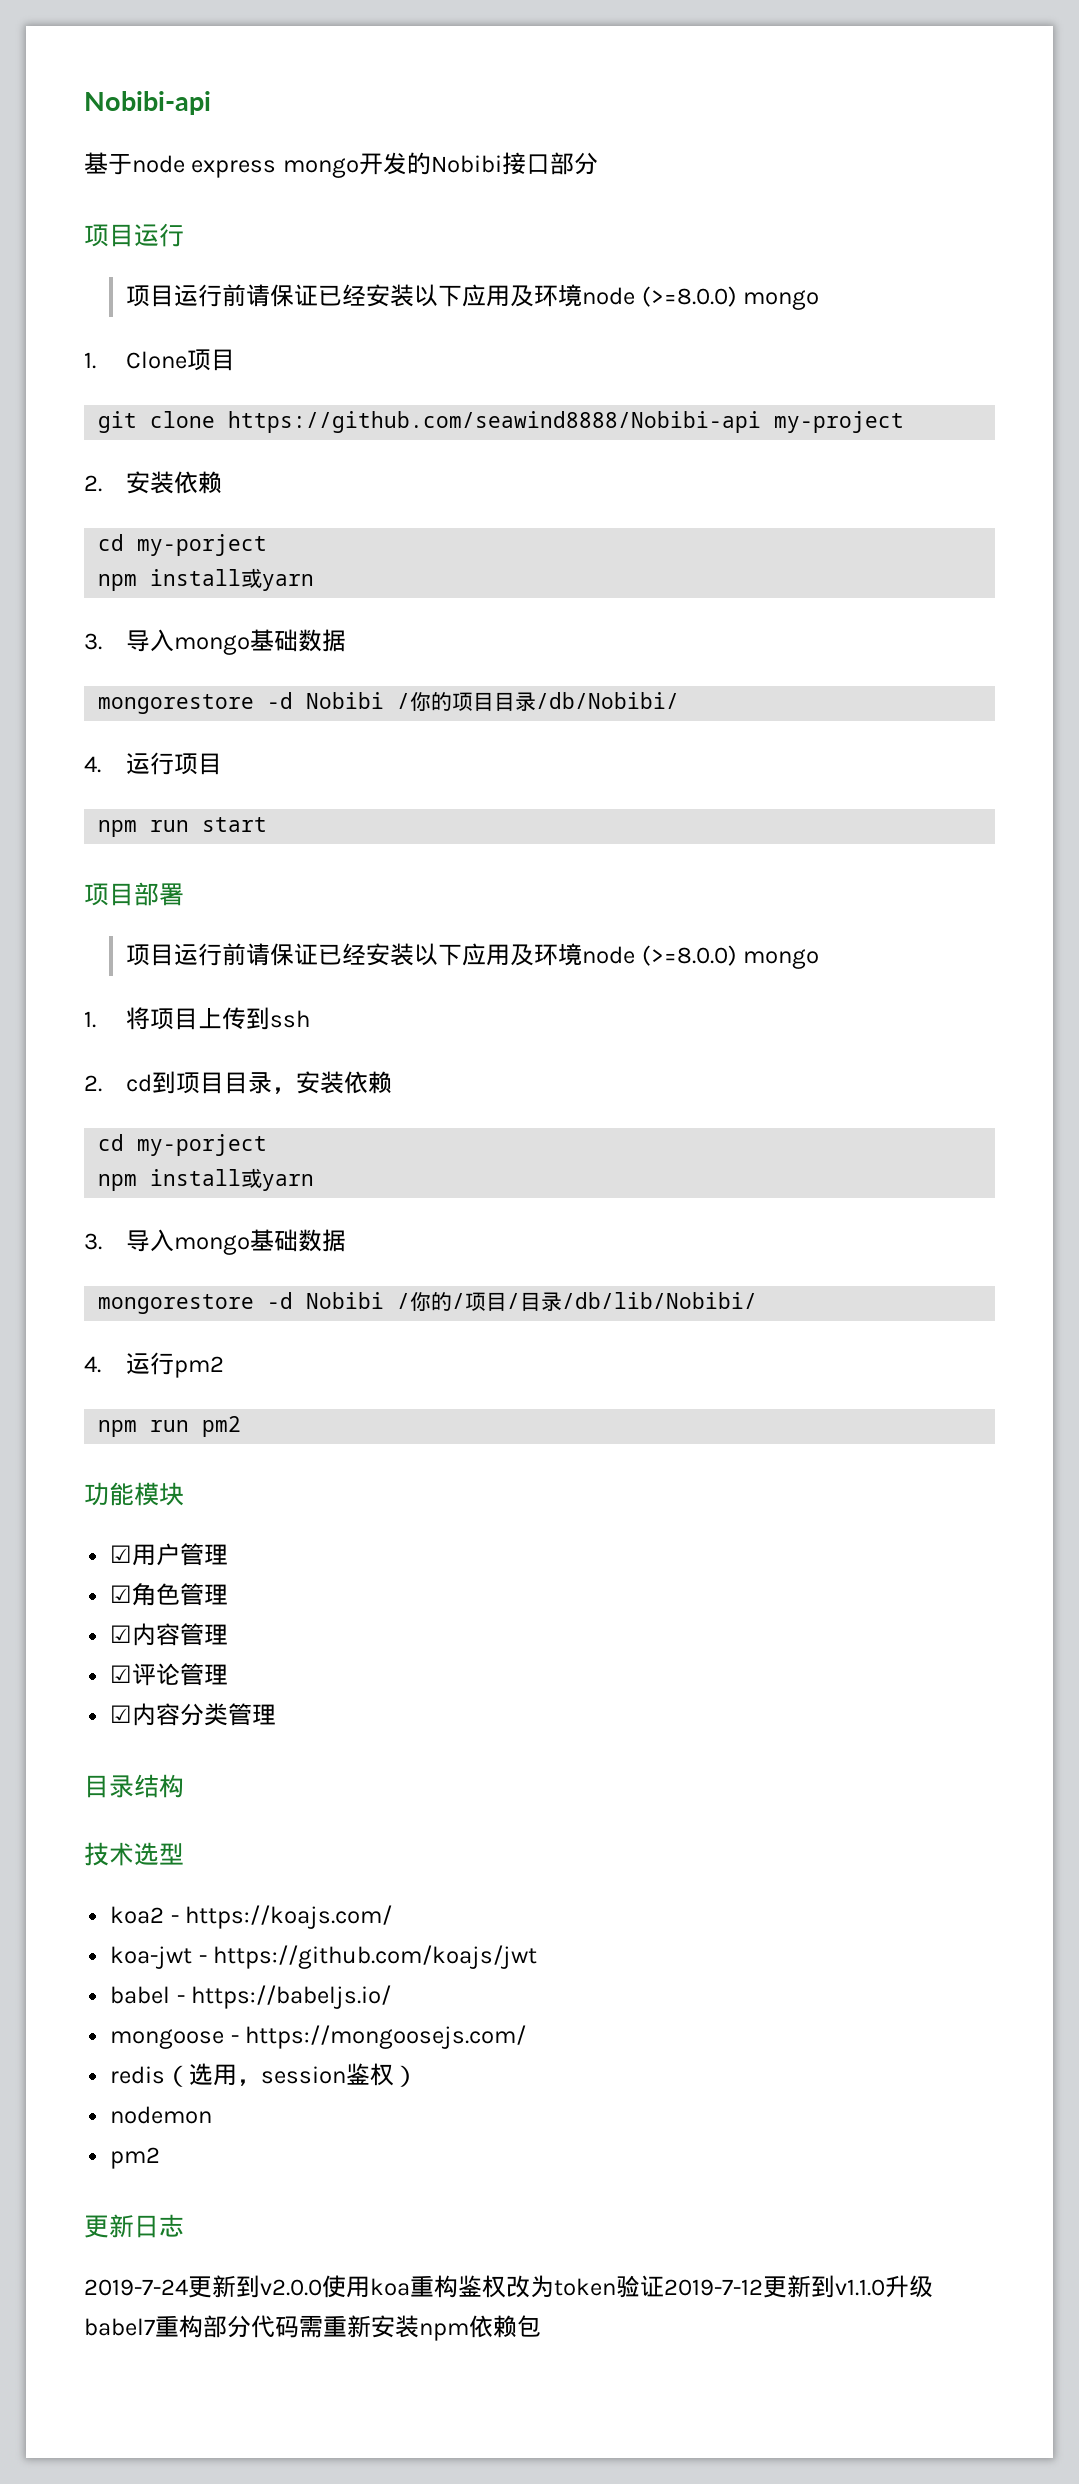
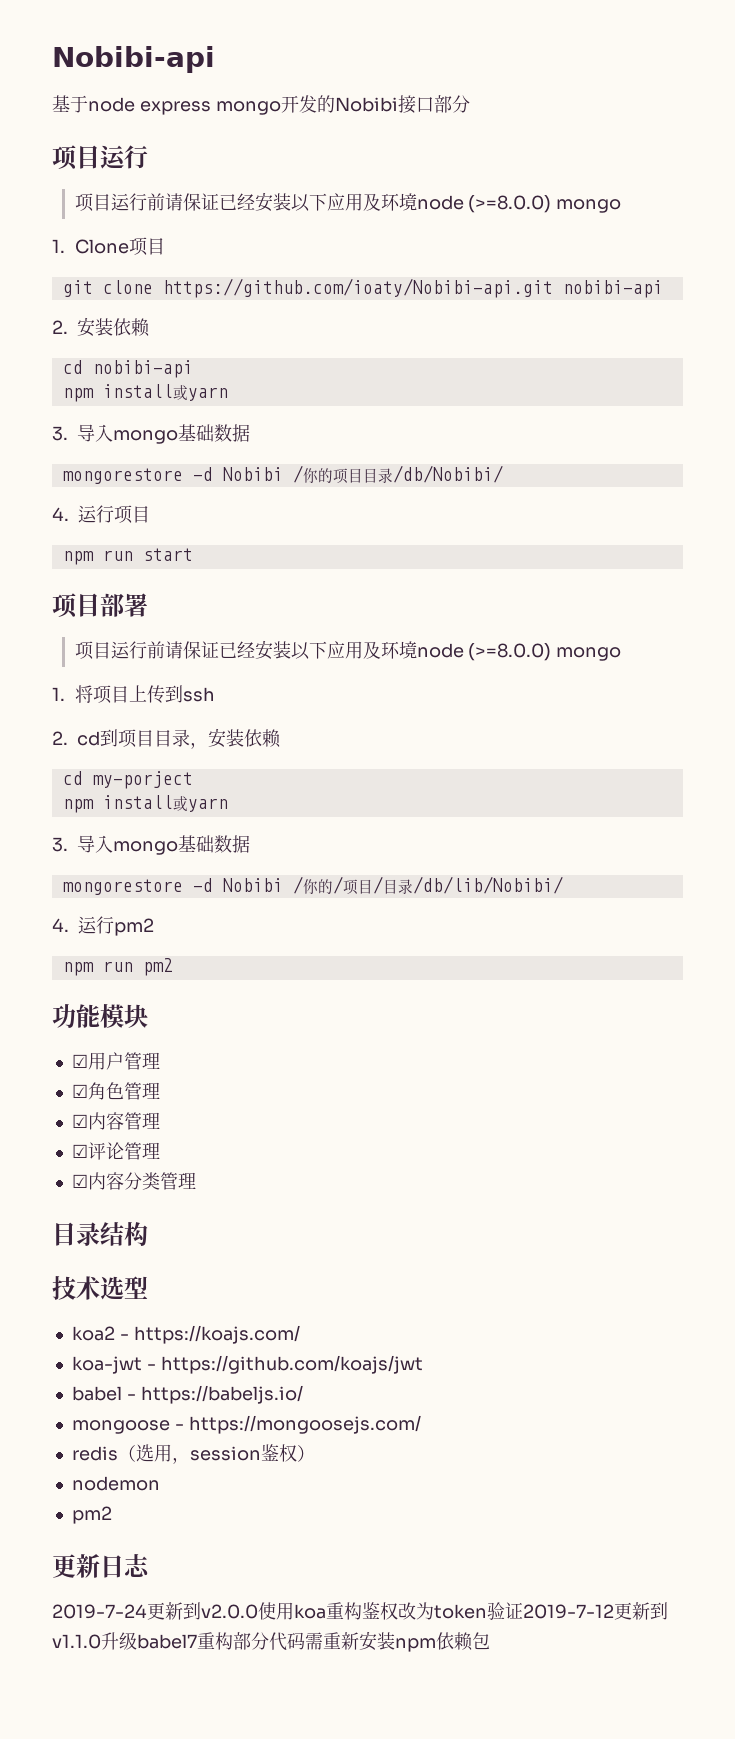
[228,411,905,433] https://github.com/seawind8888/Nobibi-api my-project -> [162,278,663,298] https://github.com/ioaty/Nobibi-api.git nobibi-api
[137,534,268,556] my-porject -> [92,360,193,378] nobibi-api

